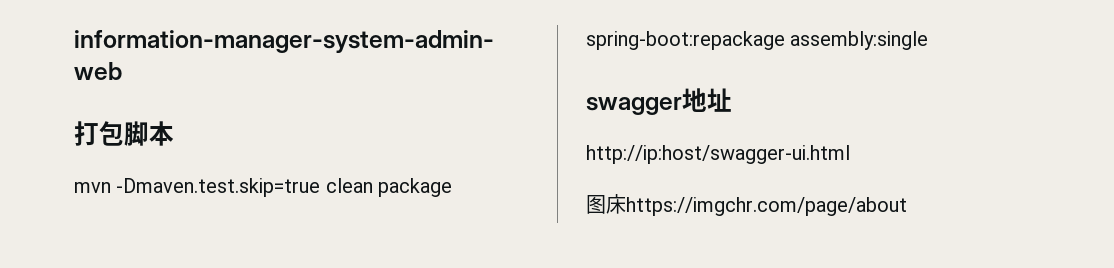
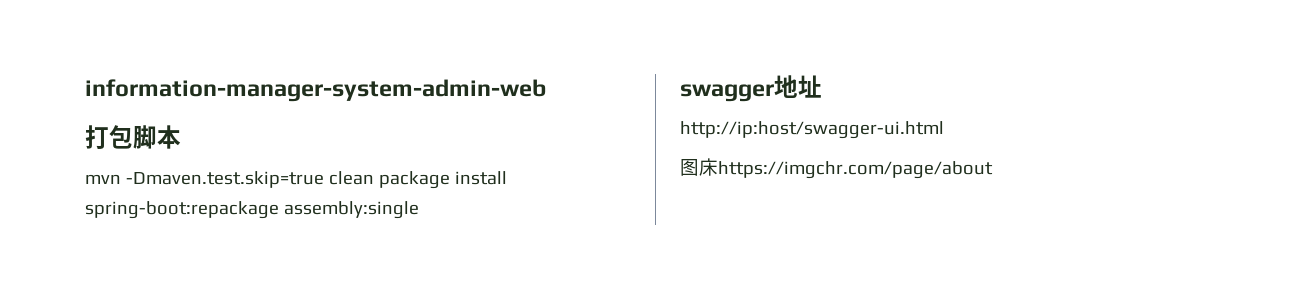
(453, 187) none -> [454,171,507,185] install

